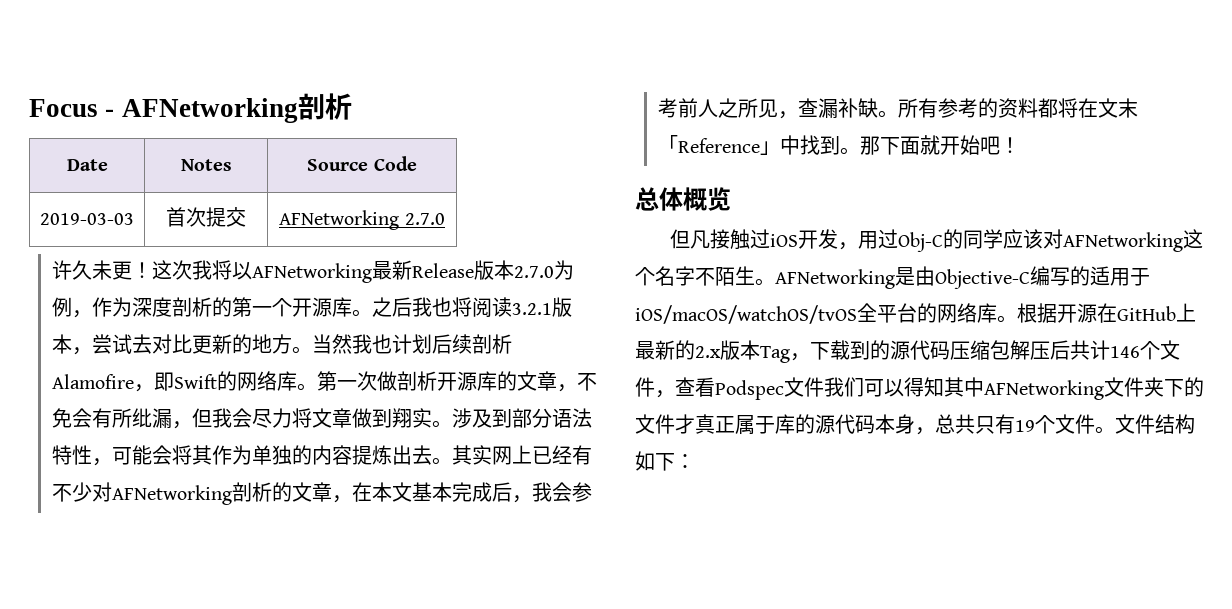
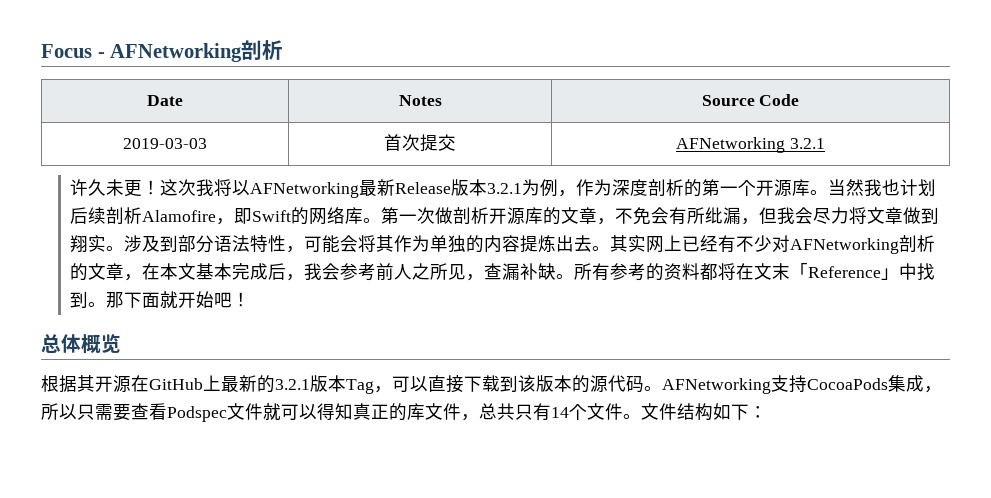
[404,213,445,225] 2.7.0 -> [789,138,825,149] 3.2.1
[514,266,555,278] 2.7.0 -> [487,183,523,194] 3.2.1
[372,297,573,317] [52,334,313,355] 之后我也将阅读3.2.1版本，尝试去对比更新的地方。 -> (829, 192) none
[670,229,1204,252] [635,266,1150,289] [635,303,1057,324] 但凡接触过iOS开发，用过Obj-C的同学应该对AFNetworking这个名字不陌生。AFNetworking是由Objective-C编写的适用于iOS/macOS/watchOS/tvOS全平台的网络库。根据 -> [41,375,95,393] 根据其
[695,346,721,358] 2.x -> [275,379,310,390] 3.2.1
[810,340,1180,360] [635,377,675,398] 下载到的源代码压缩包解压后共计146个文件， -> [392,375,942,394] [41,403,131,421] 可以直接下载到该版本的源代码。AFNetworking支持CocoaPods集成，所以只需要
[824,377,864,397] 我们 -> [263,403,281,420] 就
[944,377,1204,400] [635,414,915,435] 其中AFNetworking文件夹下的文件才真正属于库的源代码本身 -> [353,403,461,421] 真正的库文件
[1015,420,1035,432] 19 -> [551,407,569,418] 14

